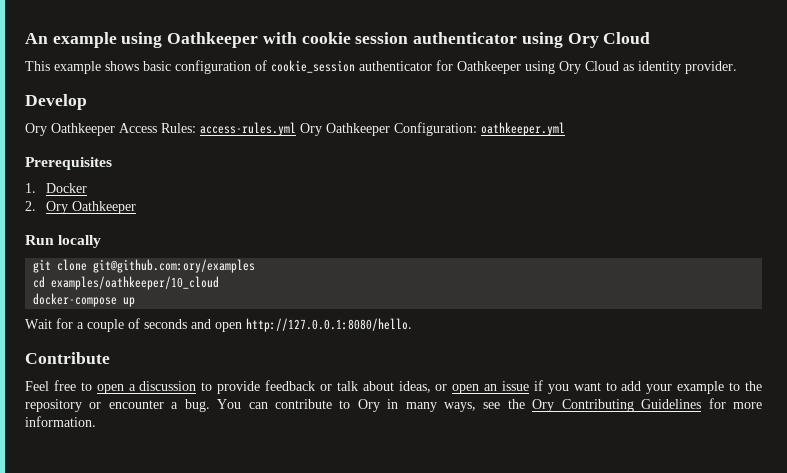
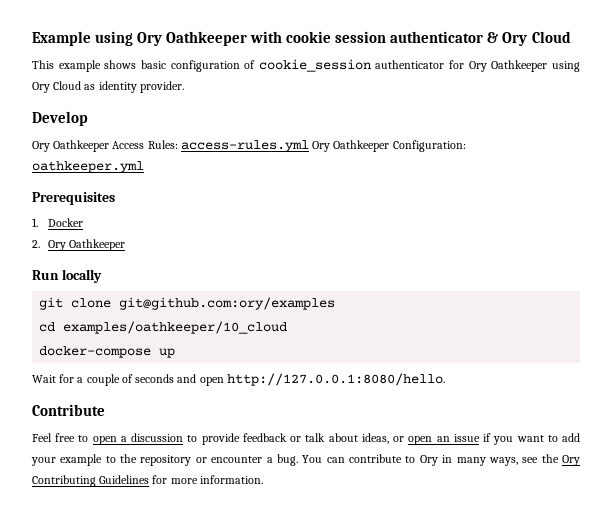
[25,32,163,48] An example using -> [32,31,163,46] Example using Ory
[521,32,563,48] using -> [487,32,499,43] &
(453, 65) none -> [468,61,487,72] Ory

